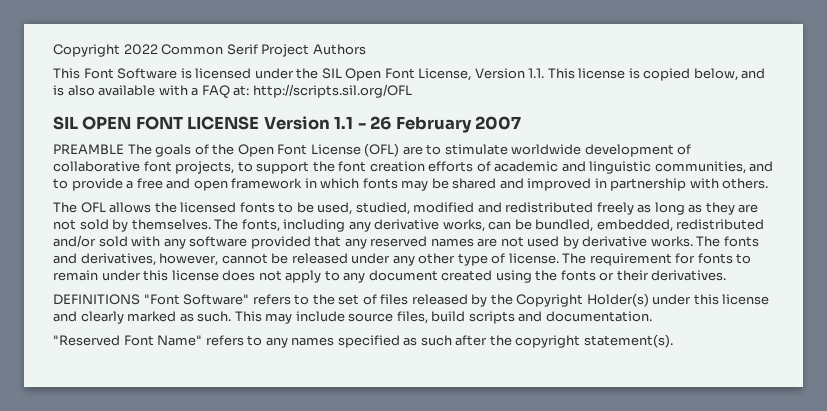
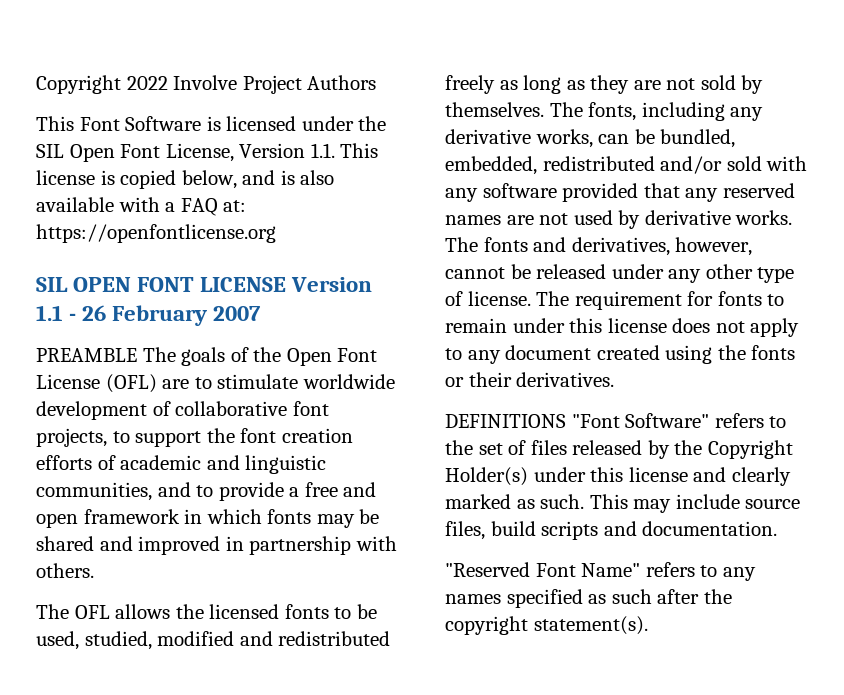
[161,44,258,55] Common Serif -> [173,75,238,90] Involve
[252,84,412,98] http://scripts.sil.org/OFL -> [36,224,276,243] https://openfontlicense.org

